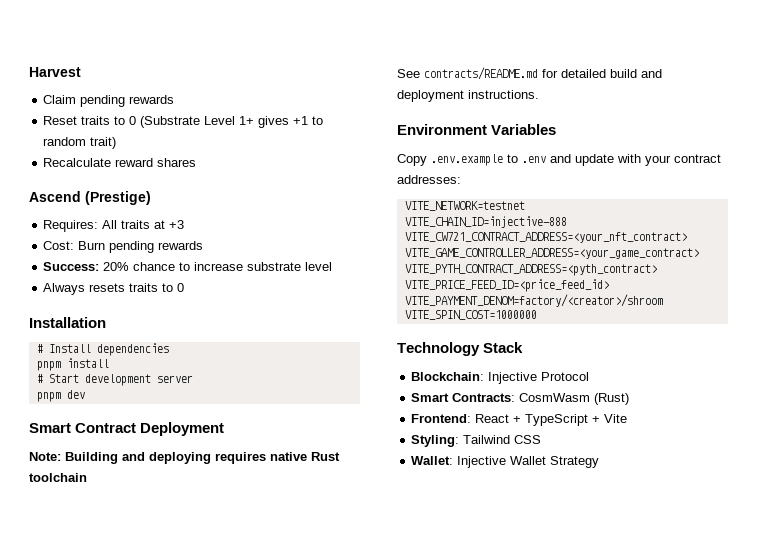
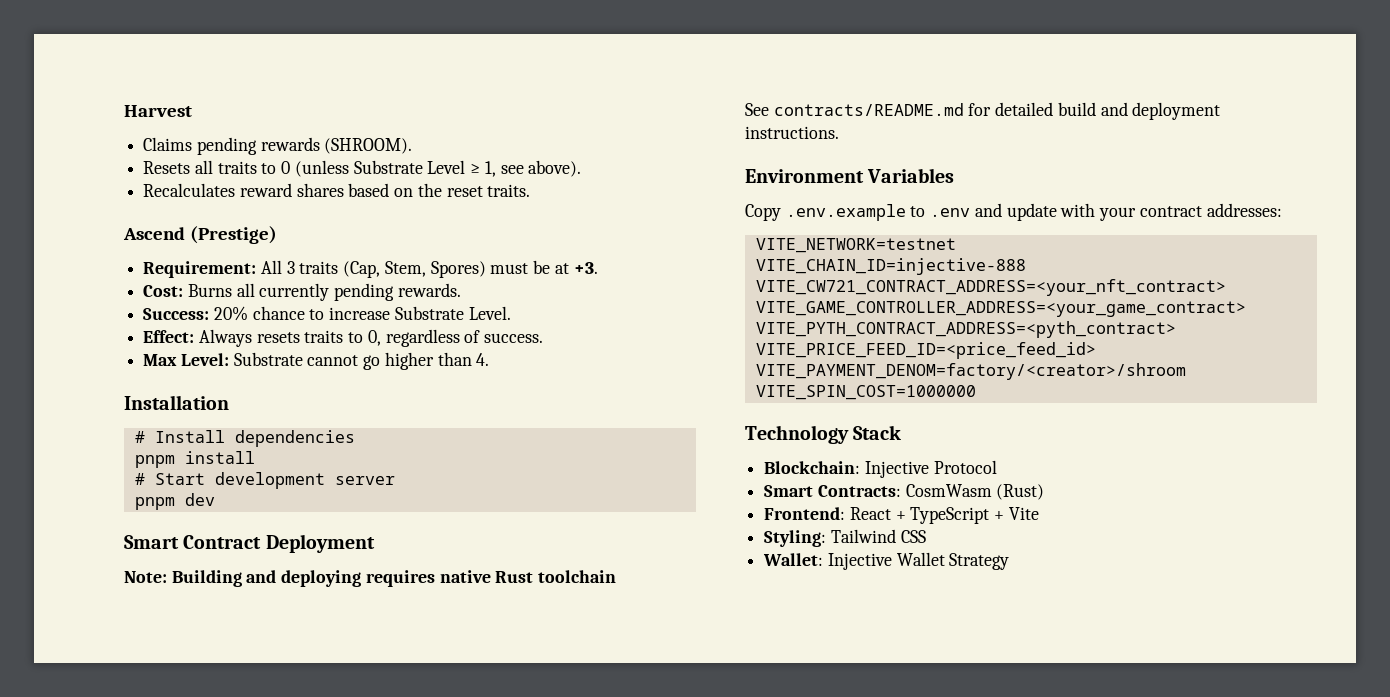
[43,95,175,107] [43,116,324,128] [43,137,117,149] [43,158,197,167] [29,191,151,205] [43,220,185,232] [43,241,204,253] Claim pending rewards // Reset traits to 0 (Substrate Level 1+ gives +1 to random trait) // Recalculate reward shares // Ascend (Prestige) // Requires: All traits at +3 // Cost: Burn pending rewards -> [143,137,413,155] [143,160,582,177] [143,183,531,197] [123,226,277,244] [143,260,598,278] [143,283,461,301] Claims pending rewards (SHROOM). // Resets all traits to 0 (unless Substrate Level ≥ 1, see above). // Recalculates reward shares based on the reset traits. // Ascend (Prestige) // Requirement: All 3 traits (Cap, Stem, Spores) must be at +3. // Cost: Burns all currently pending rewards.
[247,262,333,271] substrate level // -> [394,306,511,320] [143,330,195,343] Substrate Level. // Effect:
[177,283,185,292] 0 -> [367,329,544,347] [143,352,490,370] 0, regardless of success. // Max Level: Substrate cannot go higher than 4.

